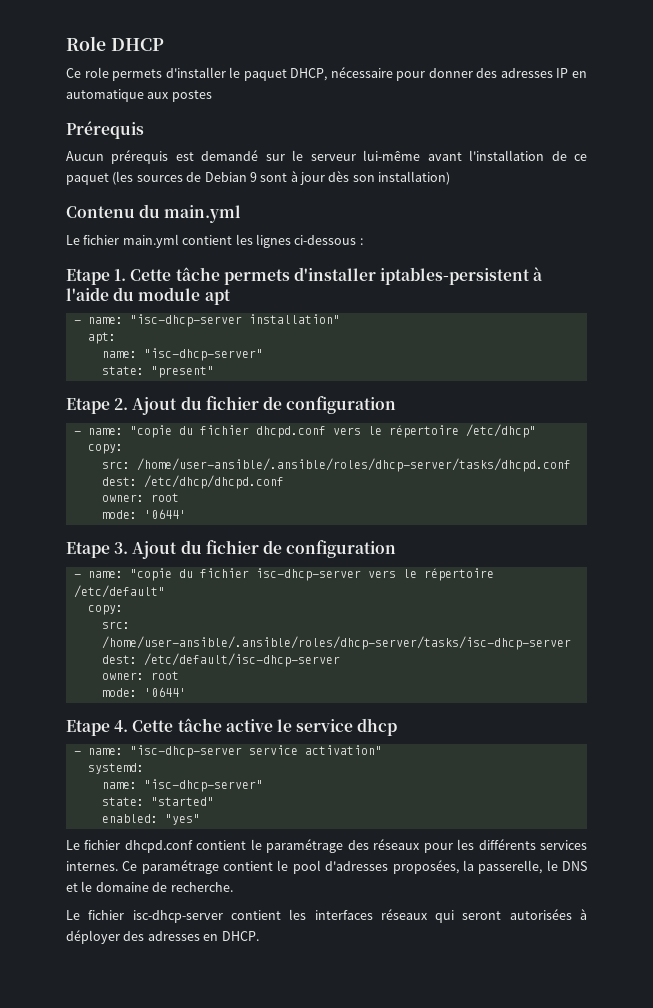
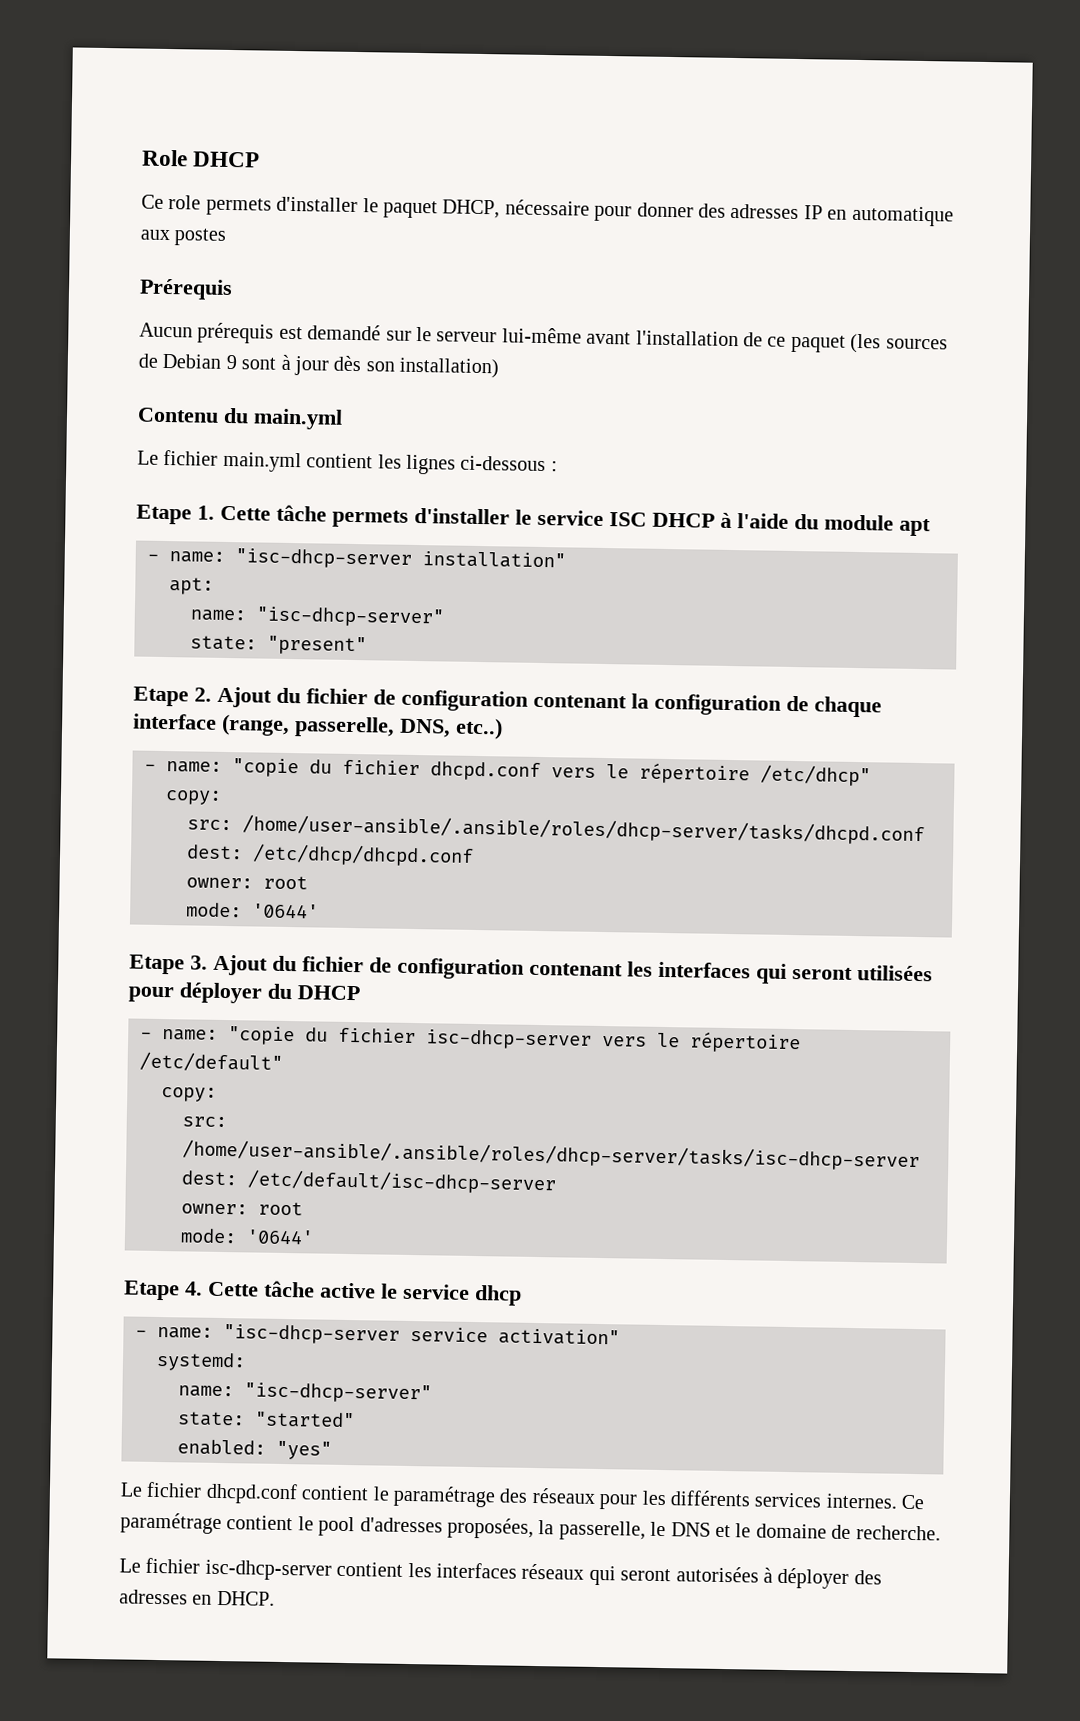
[380,267,531,285] iptables-persistent -> [515,509,715,528] le service ISC DHCP
(397, 405) none -> [533,693,882,718] [133,713,503,740] contenant la configuration de chaque interface (range, passerelle, DNS, etc..)
(397, 549) none -> [529,961,933,984] [128,982,360,1004] contenant les interfaces qui seront utilisées pour déployer du DHCP

